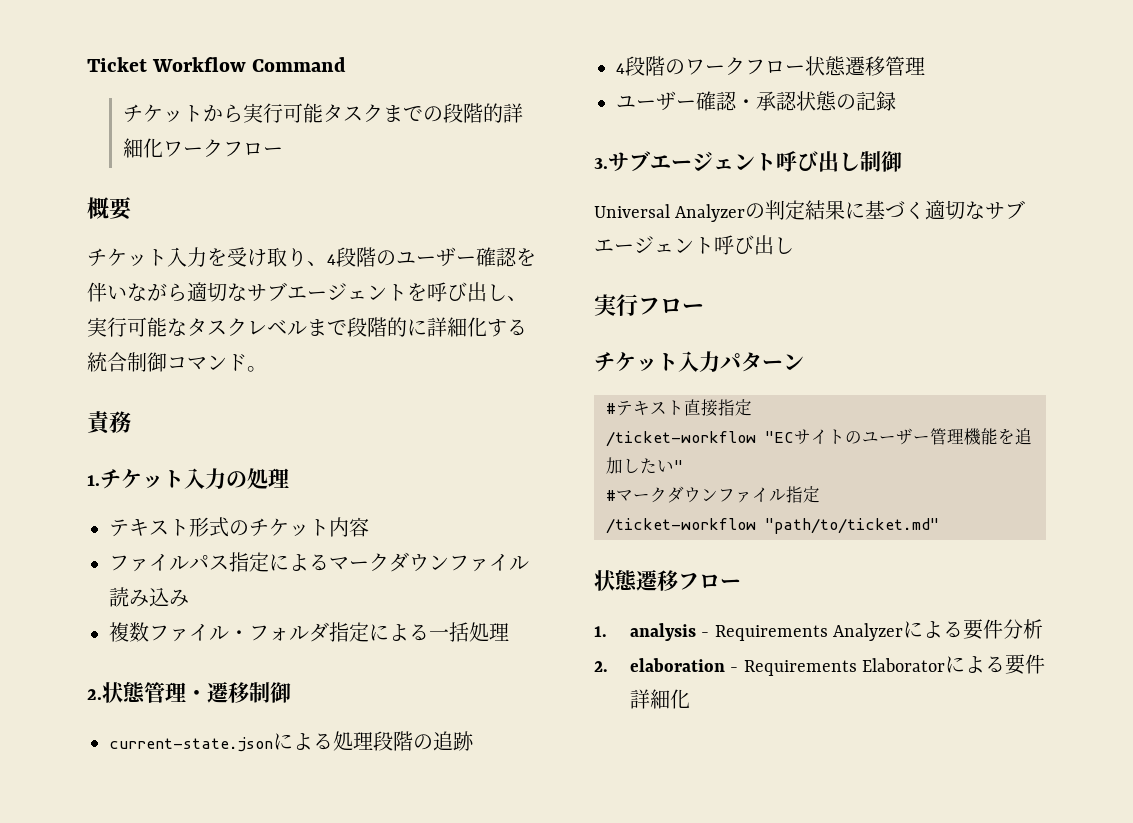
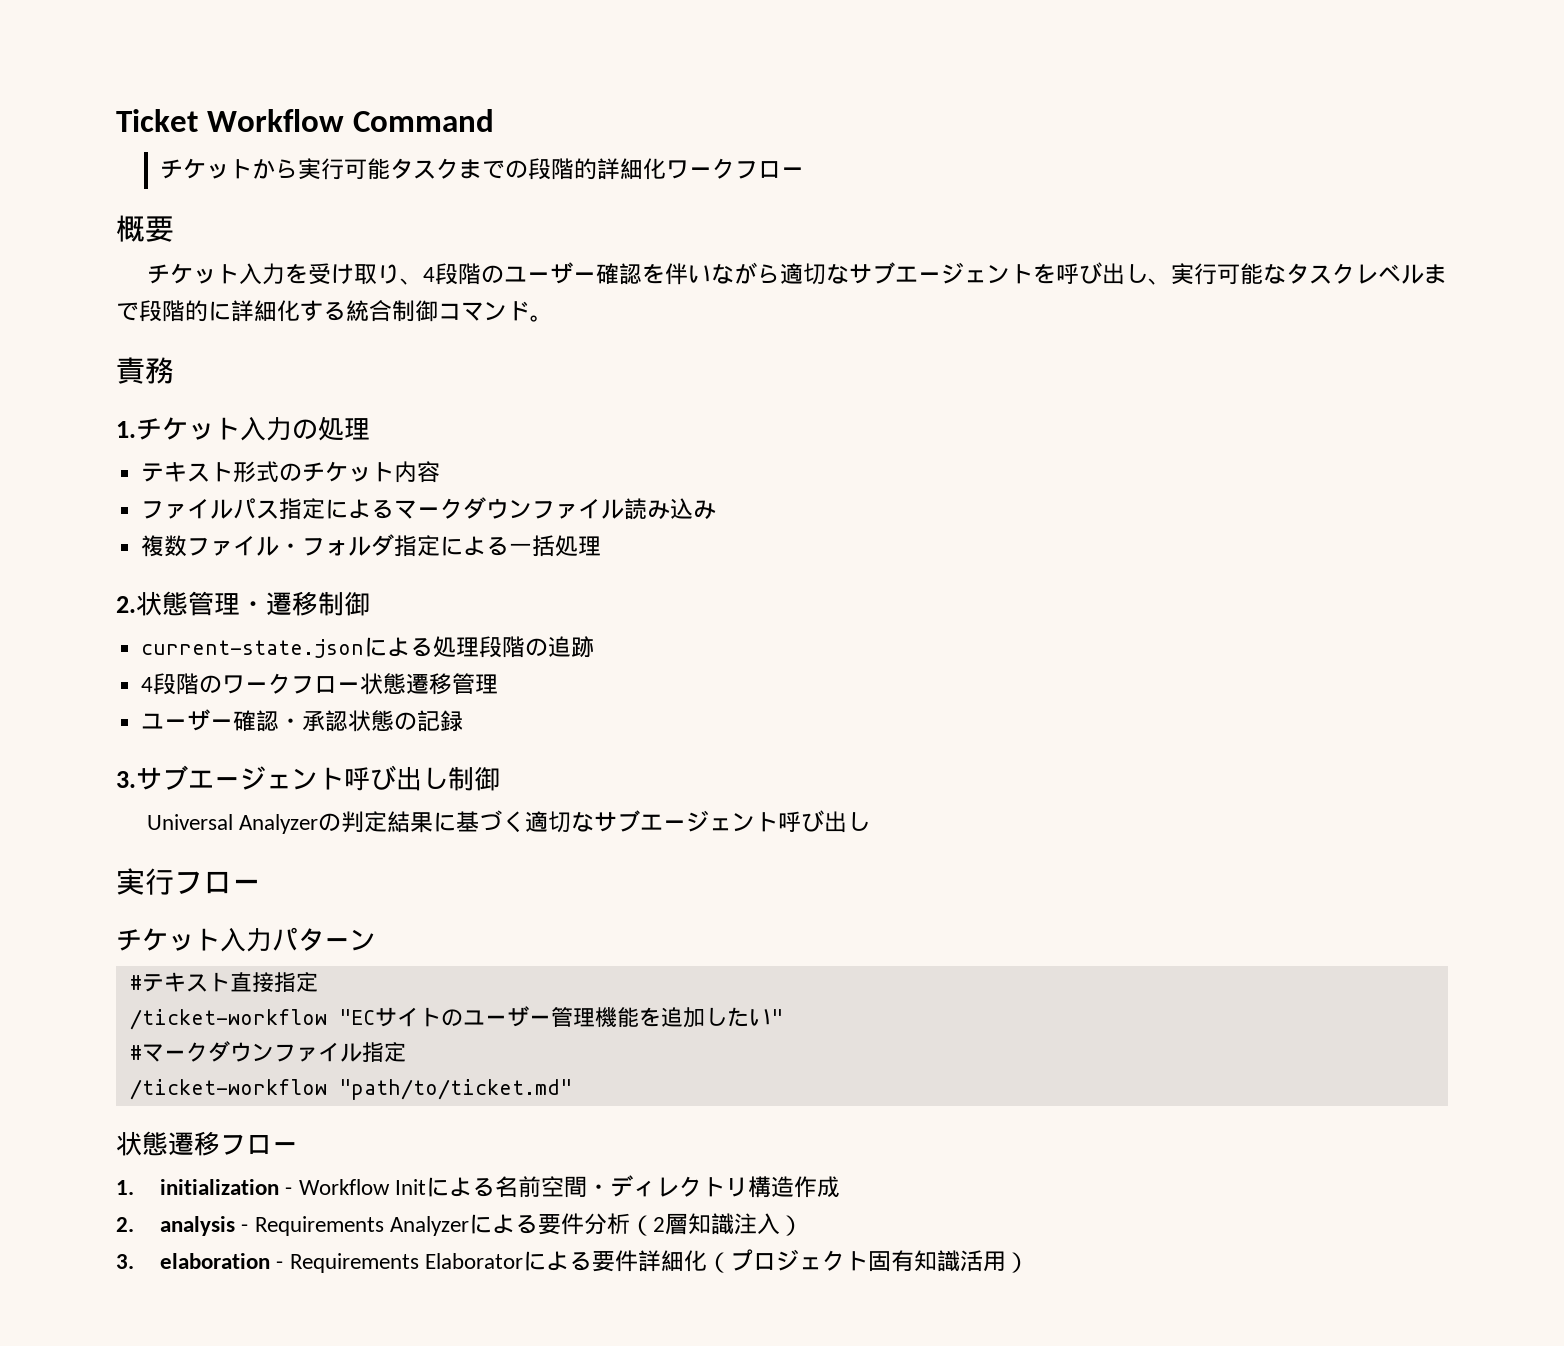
(607, 631) none -> [160,1175,840,1198] [116,1217,134,1232] initialization - Workflow Initによる名前空間・ディレクトリ構造作成 // 2.
[594,661,608,672] // 2. -> [629,1213,803,1236] [116,1254,134,1269] （2層知識注入） // 3.
(690, 699) none -> [706,1249,1029,1273] （プロジェクト固有知識活用）

